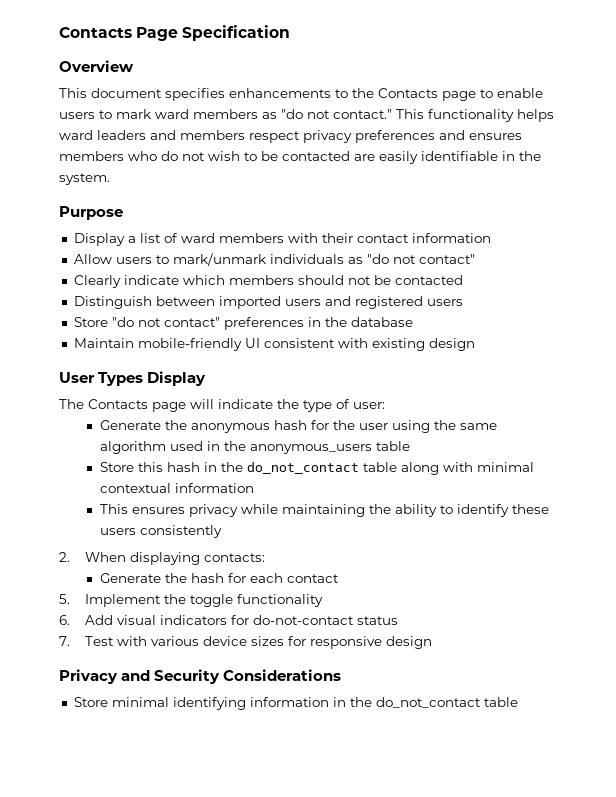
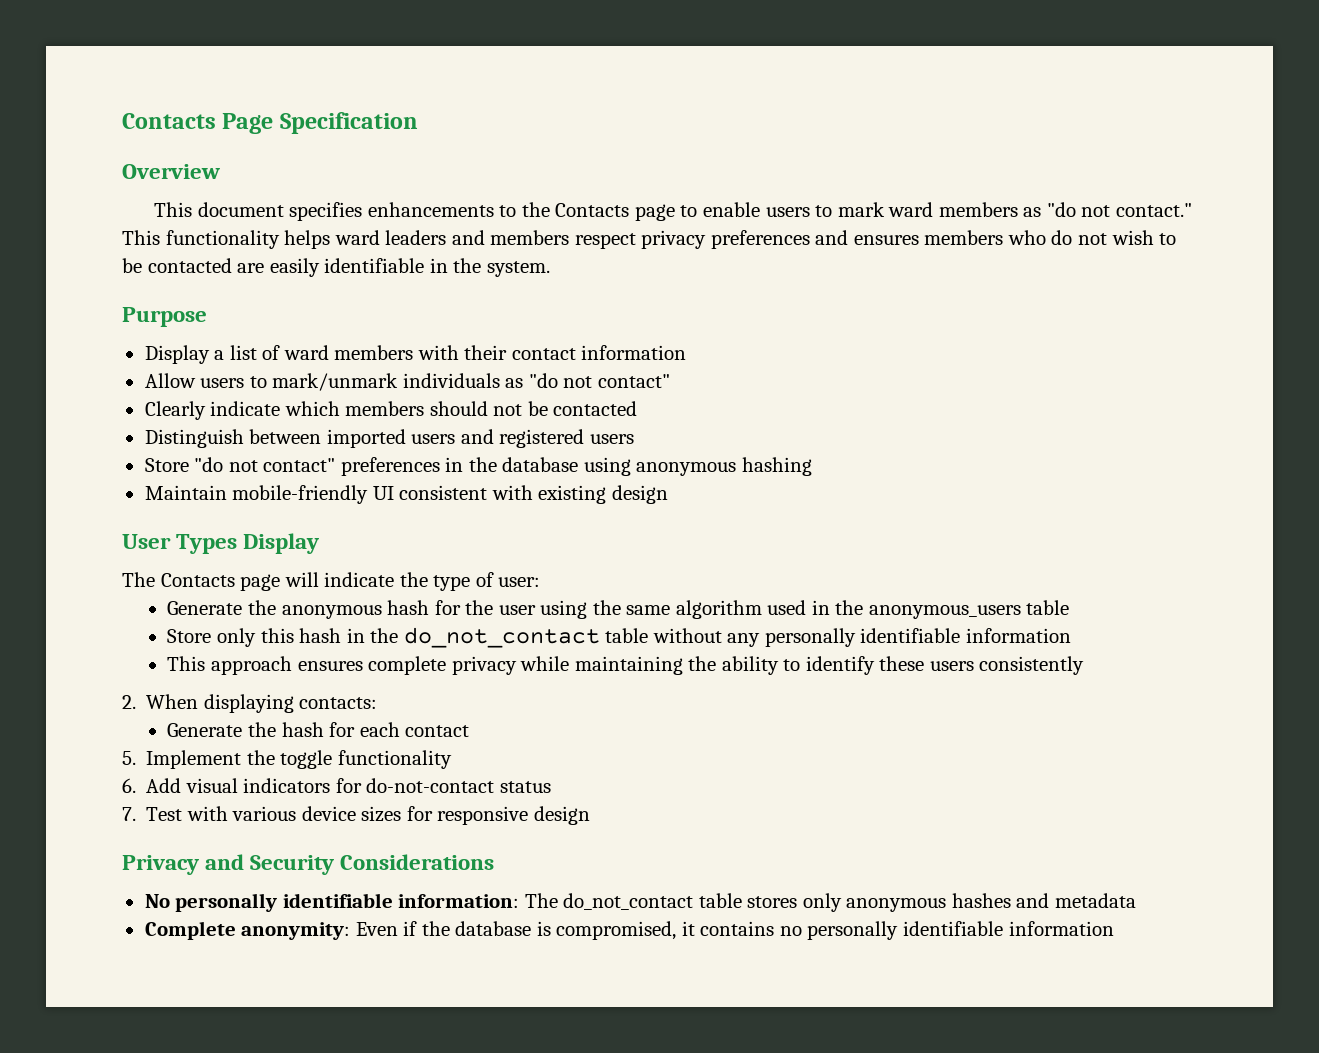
(413, 322) none -> [583,457,812,476] using anonymous hashing
(134, 467) none -> [216,628,256,647] only
[400,462,534,475] [99,483,171,493] along with minimal contextual -> [652,628,961,647] without any personally identifiable
[131,507,185,514] ensures -> [210,656,447,675] approach ensures complete
[73,697,518,710] Store minimal identifying information in the do_not_contact table -> [144,893,1136,912] [144,921,1114,940] No personally identifiable information: The do_not_contact table stores only anonymous hashes and metadata // Complete anonymity: Even if the database is compromised, it contains no personally identifiable information

